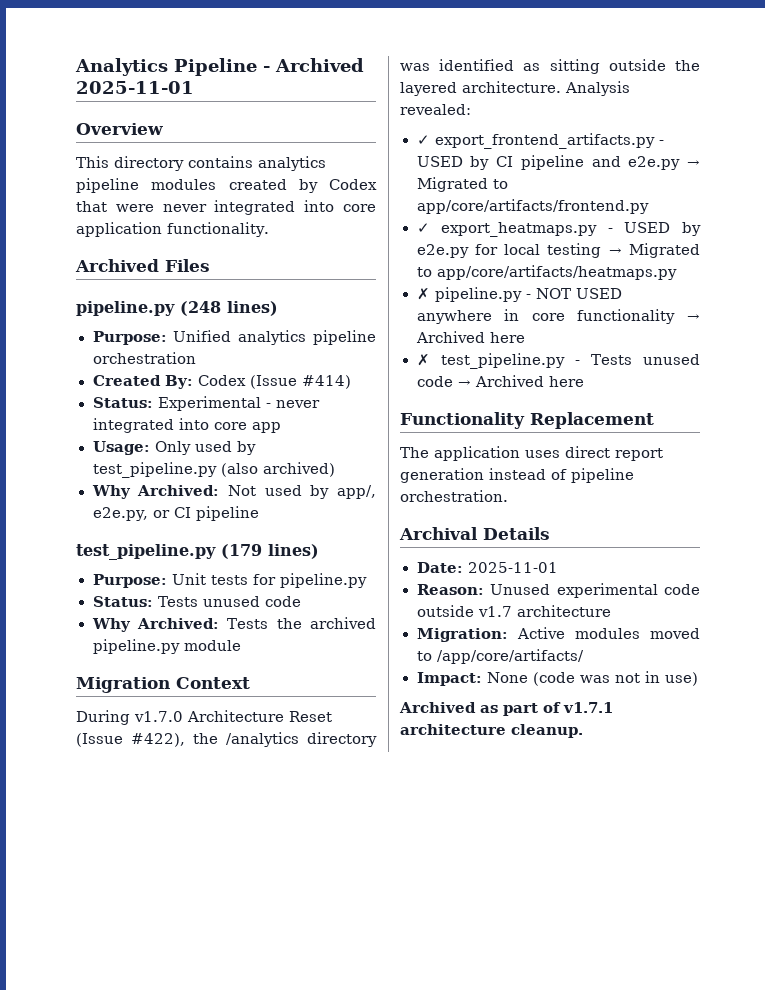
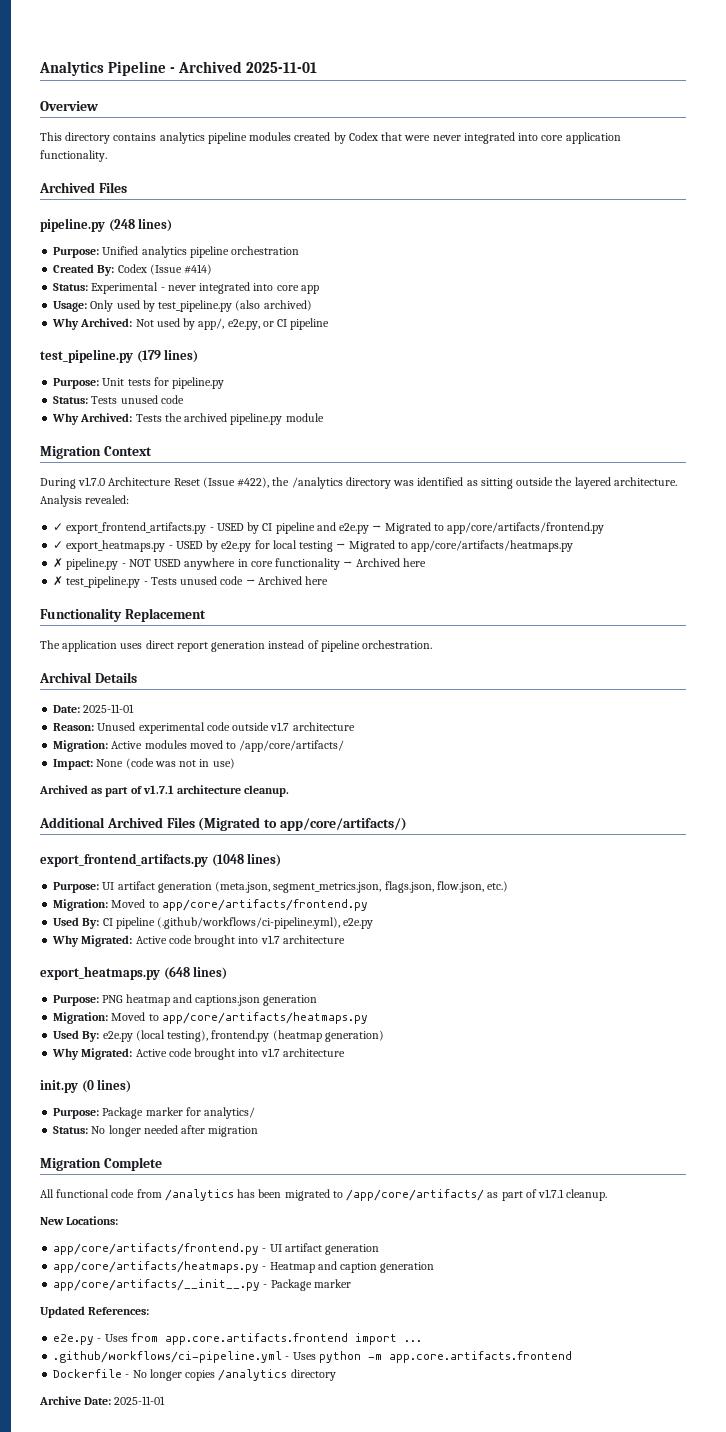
(583, 731) none -> [39,817,407,831] [40,853,282,867] [53,881,509,893] [53,899,368,911] [53,917,374,929] [52,935,345,947] [40,966,228,980] [53,994,318,1006] [53,1012,368,1024] [53,1030,384,1042] [52,1048,345,1060] [40,1079,132,1093] [53,1107,256,1119] [53,1125,259,1137] [40,1157,162,1171] [40,1189,608,1201] [40,1216,119,1225] [53,1243,380,1255] [53,1261,435,1273] [53,1279,351,1291] [40,1306,150,1318] [53,1333,422,1345] [53,1351,572,1363] [53,1369,336,1381] [39,1396,166,1405] // Additional Archived Files (Migrated to app/core/artifacts/) // export_frontend_artifacts.py (1048 lines) // Purpose: UI artifact generation (meta.json, segment_metrics.json, flags.json, flow.json, etc.) // Migration: Moved to app/core/artifacts/frontend.py // Used By: CI pipeline (.github/workflows/ci-pipeline.yml), e2e.py // Why Migrated: Active code brought into v1.7 architecture // export_heatmaps.py (648 lines) // Purpose: PNG heatmap and captions.json generation // Migration: Moved to app/core/artifacts/heatmaps.py // Used By: e2e.py (local testing), frontend.py (heatmap generation) // Why Migrated: Active code brought into v1.7 architecture // init.py (0 lines) // Purpose: Package marker for analytics/ // Status: No longer needed after migration // Migration Complete // All functional code from /analytics has been migrated to /app/core/artifacts/ as part of v1.7.1 cleanup. // New Locations: // app/core/artifacts/frontend.py - UI artifact generation // app/core/artifacts/heatmaps.py - Heatmap and caption generation // app/core/artifacts/__init__.py - Package marker // Updated References: // e2e.py - Uses from app.core.artifacts.frontend import ... // .github/workflows/ci-pipeline.yml - Uses python -m app.core.artifacts.frontend // Dockerfile - No longer copies /analytics directory // Archive Date: 2025-11-01

